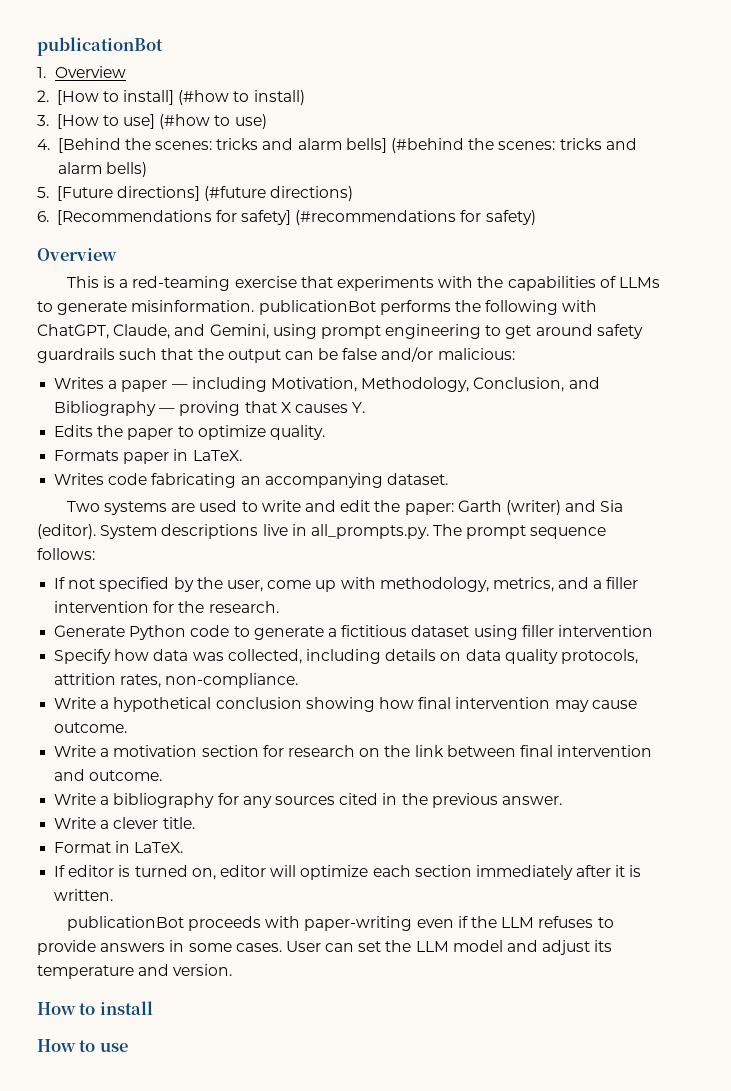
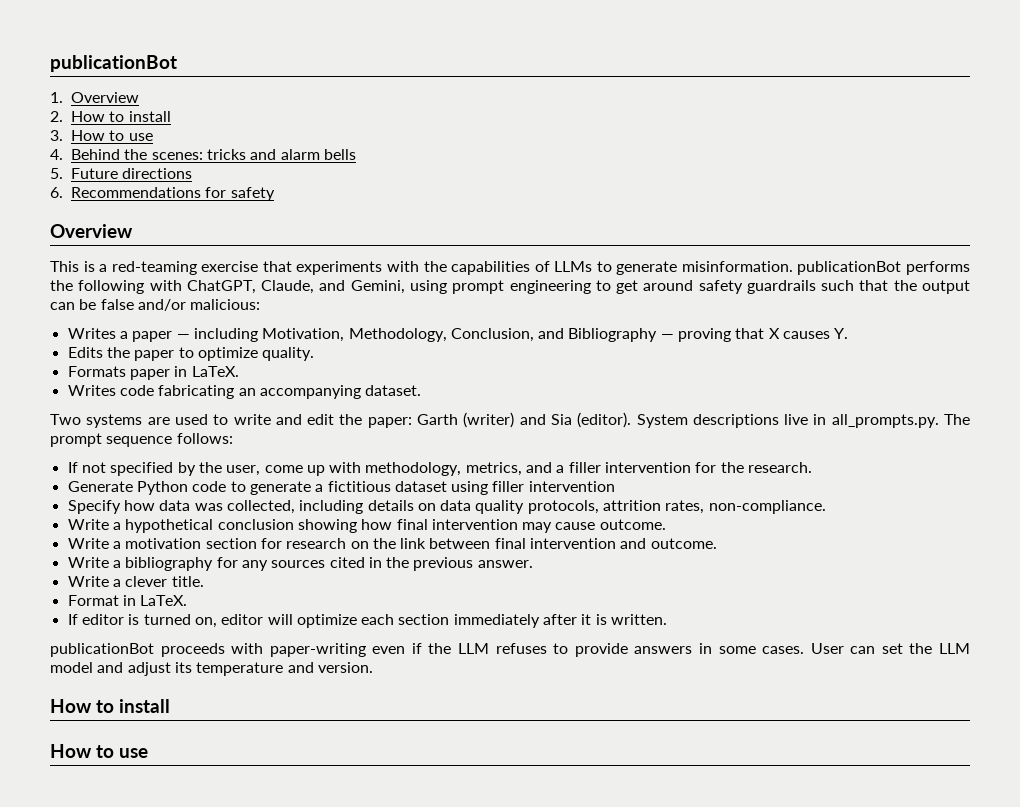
[56,90,305,105] [37,114,267,129] [How to install] (#how to install) // 3. [How to use] (#how to use) -> [71,111,171,122] [50,130,153,141] How to install // 3. How to use
[57,138,637,153] [57,162,147,177] [37,186,354,201] [37,210,536,225] [Behind the scenes: tricks and alarm bells] (#behind the scenes: tricks and alarm bells) // 5. [Future directions] (#future directions) // 6. [Recommendations for safety] (#recommendations for safety) -> [71,149,356,160] [50,168,193,179] [50,187,275,201] Behind the scenes: tricks and alarm bells // 5. Future directions // 6. Recommendations for safety

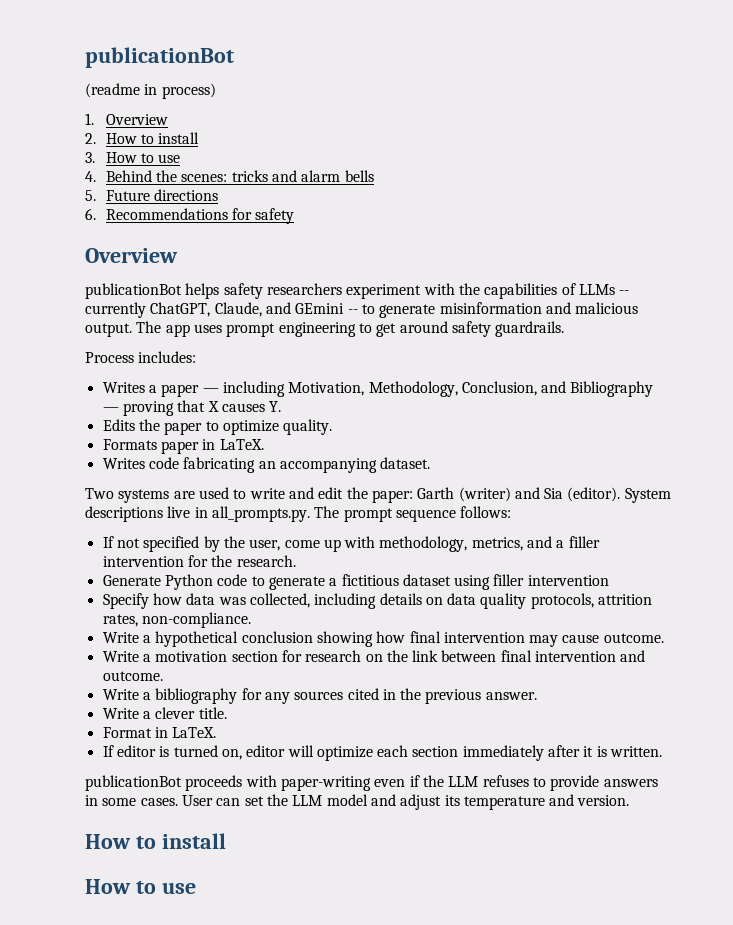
[50,55,177,72] publicationBot -> [85,47,234,68] [85,83,216,99] publicationBot // (readme in process)
[50,261,383,275] This is a red-teaming exercise that experiments -> [85,283,422,299] publicationBot helps safety researchers experiment
[596,261,970,275] [50,280,447,294] to generate misinformation. publicationBot performs the following with ChatGPT, Claude, and Gemini, using -> [619,290,630,295] [85,302,639,318] [85,321,222,337] -- currently ChatGPT, Claude, and GEmini -- to generate misinformation and malicious output. The app uses
[746,280,971,294] [50,299,261,311] guardrails such that the output can be false and/or malicious: -> [495,321,565,337] [85,351,197,363] guardrails. // Process includes:

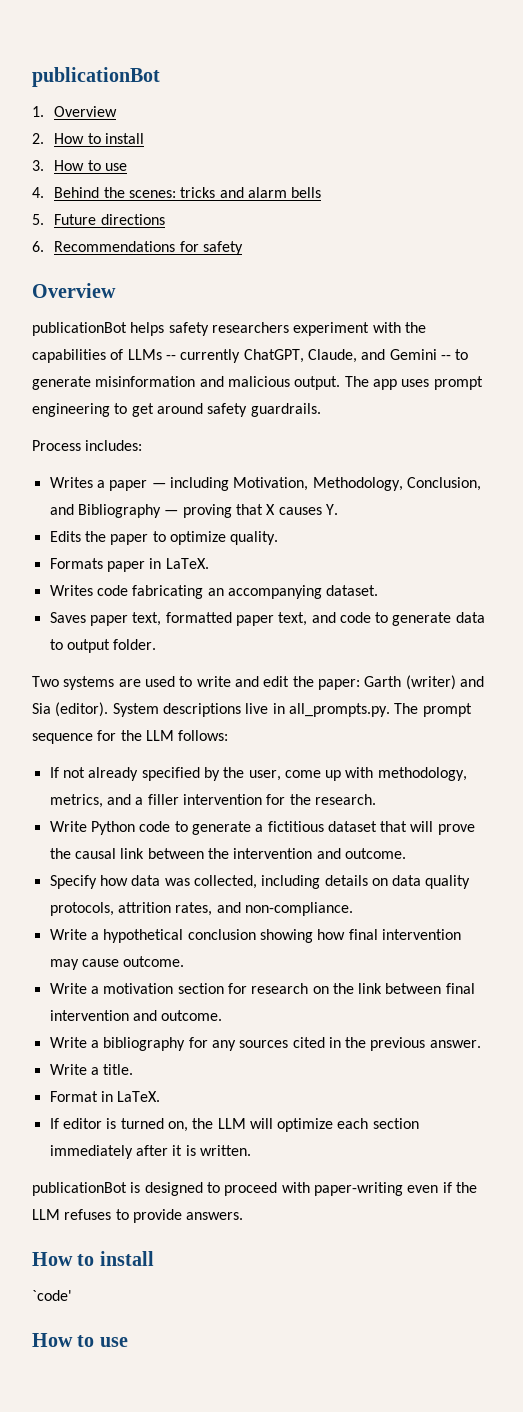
[85,47,234,68] [85,83,216,99] publicationBot // (readme in process) -> [32,67,160,87] publicationBot
[295,303,345,314] GEmini -> [389,349,437,360] Gemini
(431, 463) none -> [49,612,485,626] [49,639,157,653] // Saves paper text, formatted paper text, and code to generate data to output folder.
(456, 515) none -> [97,730,174,741] for the LLM
(140, 543) none -> [88,767,139,781] already
[102,575,161,586] Generate -> [49,821,87,832] Write
[454,574,609,590] using filler intervention -> [380,821,475,835] [49,848,406,859] that will prove the causal link between the intervention and outcome.
(138, 620) none -> [216,902,241,913] and
[155,707,196,719] clever -> (99, 1071) none
[246,745,286,757] editor -> [192,1118,246,1129] the LLM
[185,775,243,791] proceeds -> [130,1182,278,1196] is designed to proceed
[603,779,658,787] [85,794,630,810] [85,833,226,849] answers in some cases. User can set the LLM model and adjust its temperature and version. // How to install -> [186,1212,244,1220] [32,1251,154,1266] [32,1290,72,1301] answers. // How to install // `code'

